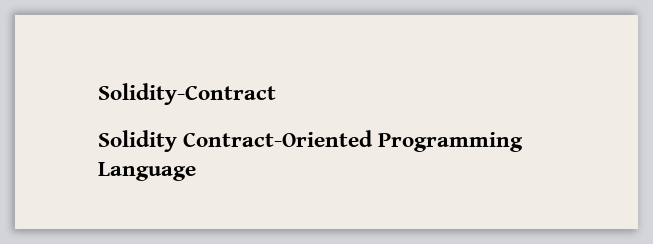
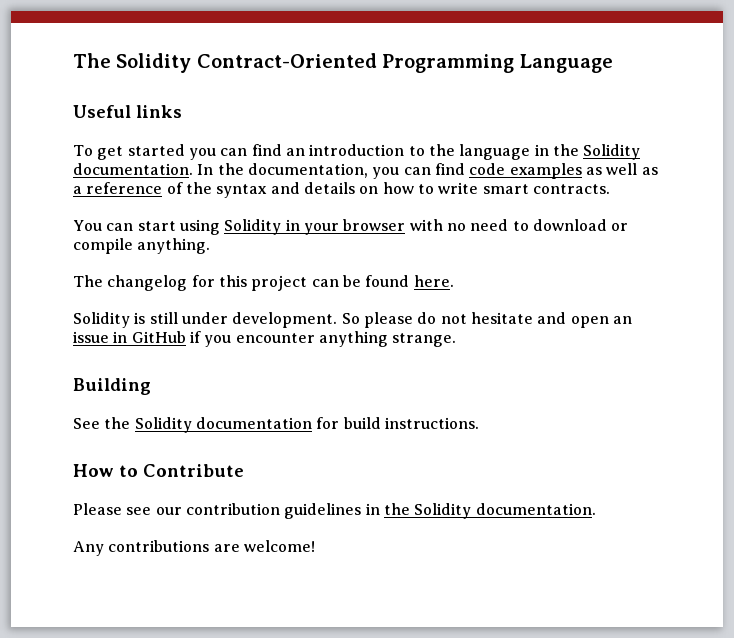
[98,83,276,105] Solidity-Contract // -> [73,53,111,68] The
(196, 171) none -> [73,105,182,118] [73,144,641,160] [73,163,658,179] [73,182,610,198] [73,219,629,235] [73,238,211,254] [73,275,454,291] [73,312,632,328] [73,331,457,347] [73,378,151,395] [73,417,479,433] [73,464,244,477] [73,503,596,519] [73,540,315,556] // Useful links // To get started you can find an introduction to the language in the Solidity documentation. In the documentation, you can find code examples as well as a reference of the syntax and details on how to write smart contracts. // You can start using Solidity in your browser with no need to download or compile anything. // The changelog for this project can be found here. // Solidity is still under development. So please do not hesitate and open an issue in GitHub if you encounter anything strange. // Building // See the Solidity documentation for build instructions. // How to Contribute // Please see our contribution guidelines in the Solidity documentation. // Any contributions are welcome!

